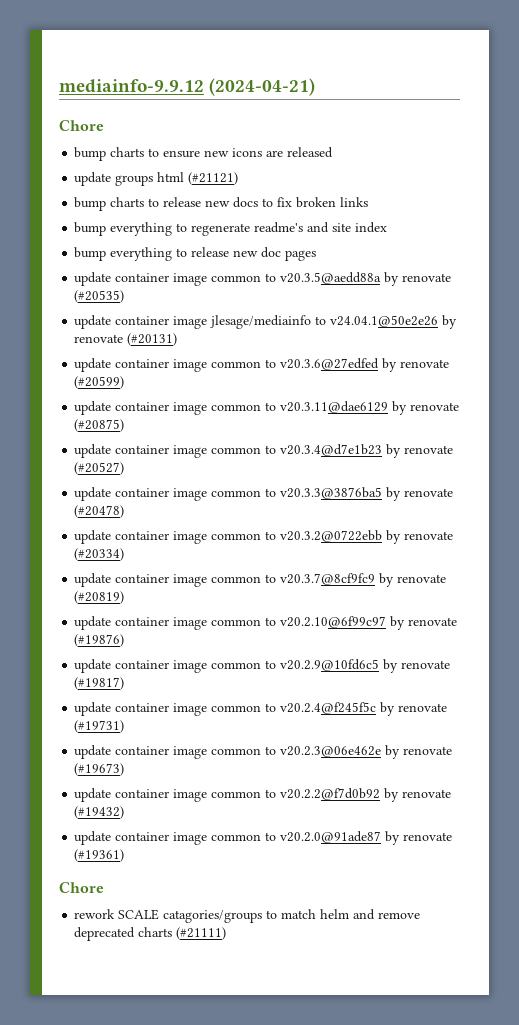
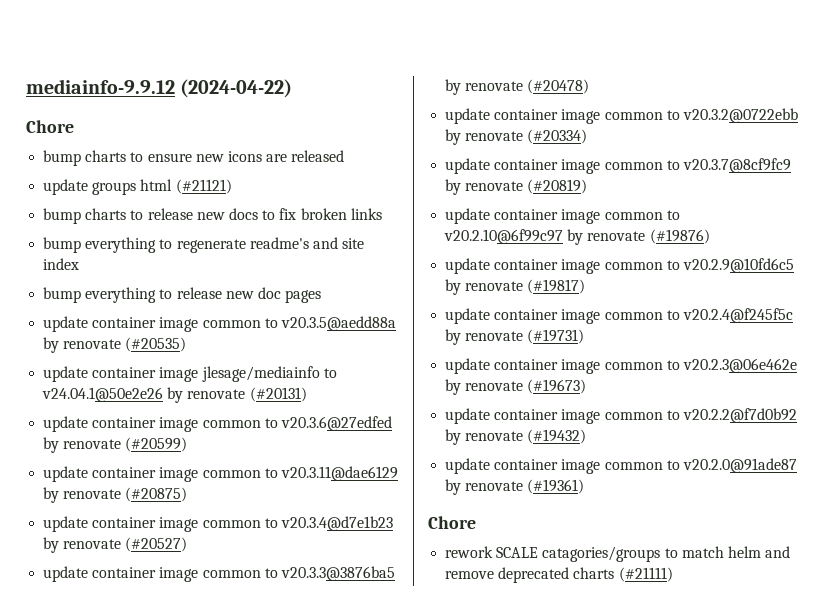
[209,78,316,96] (2024-04-21) -> [180,79,293,98] (2024-04-22)

